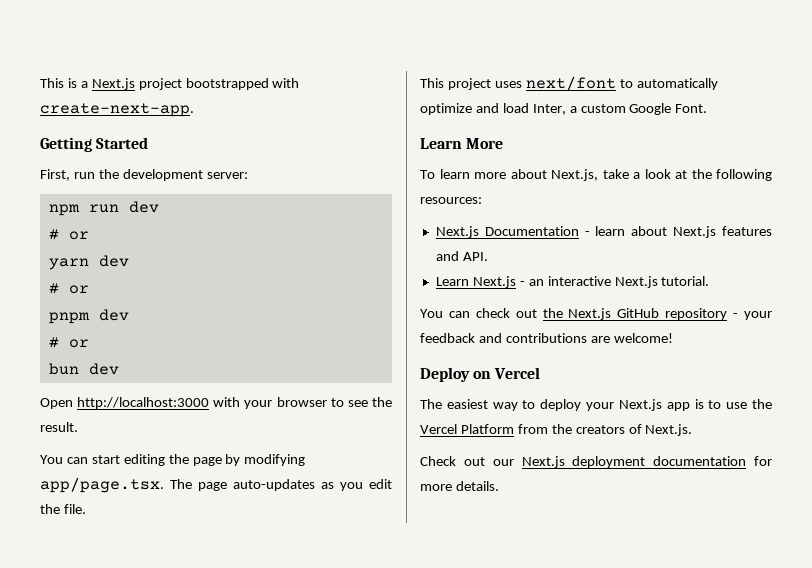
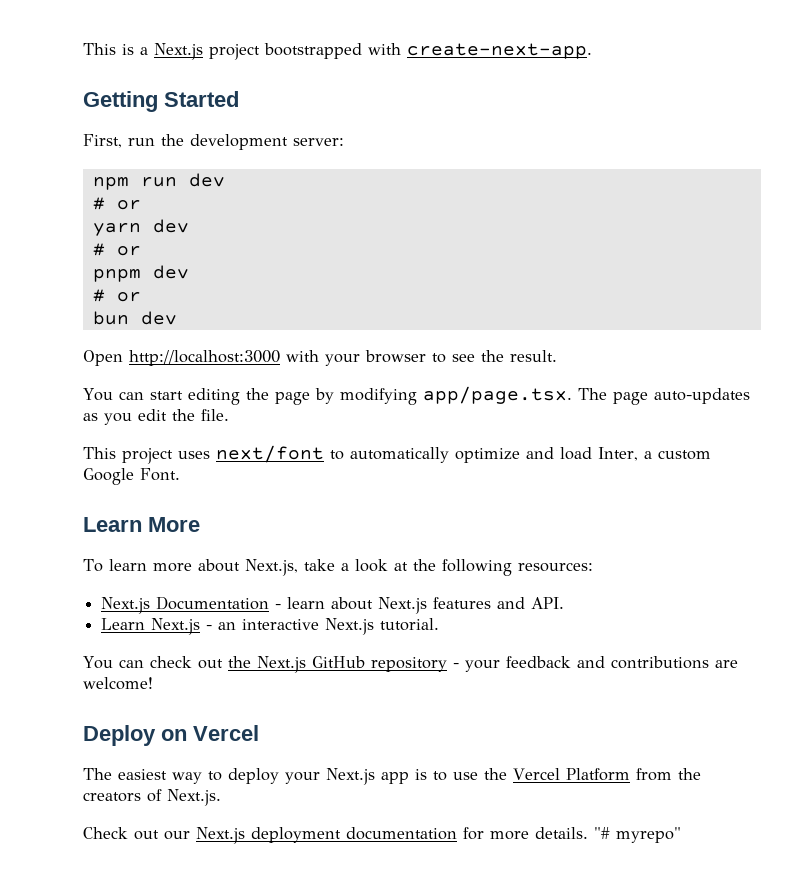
(499, 486) none -> [594,827,681,843] "# myrepo"

